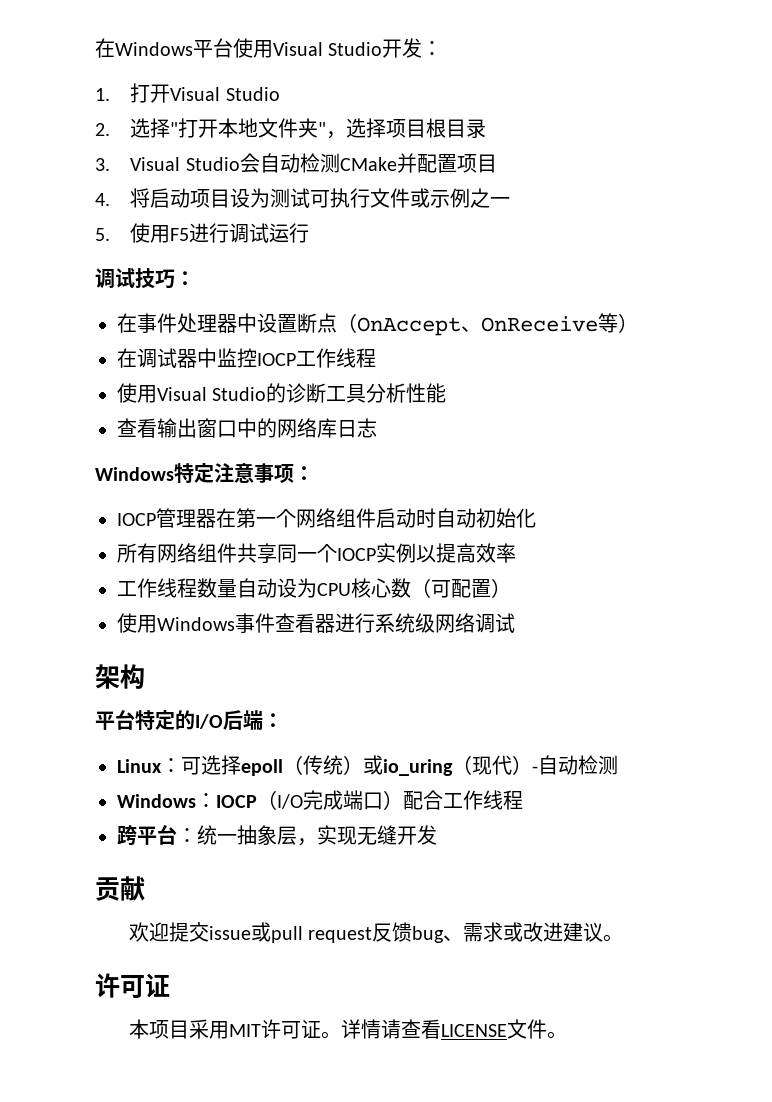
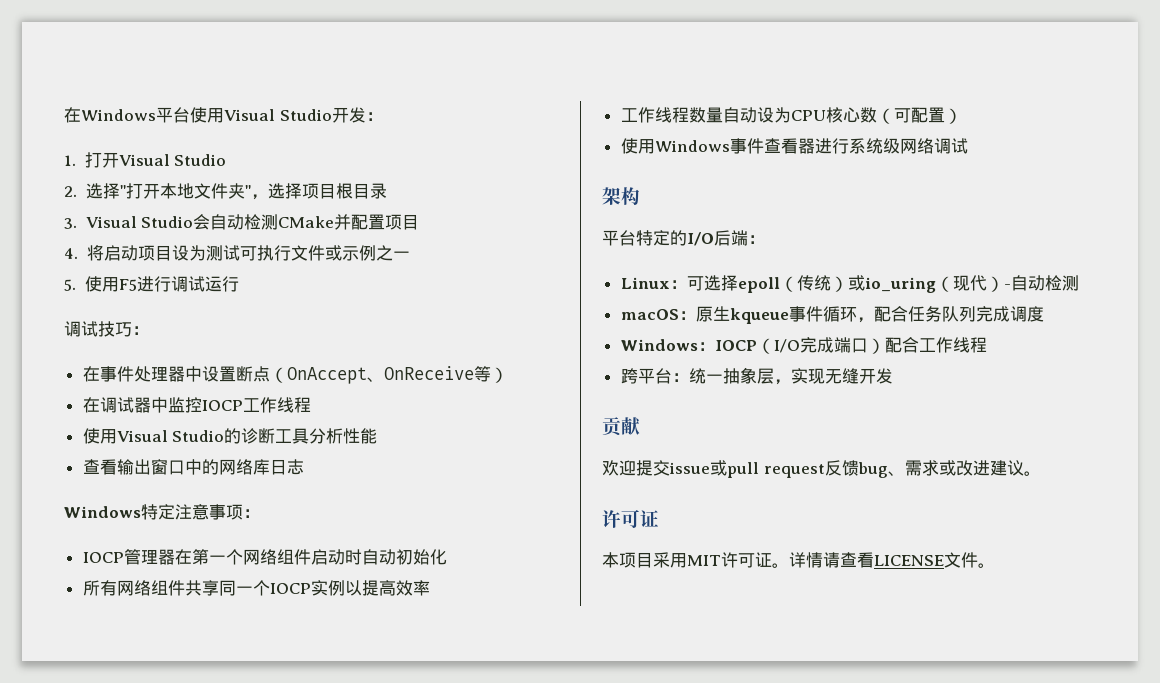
(618, 765) none -> [620,306,1044,324] // macOS：原生kqueue事件循环，配合任务队列完成调度

